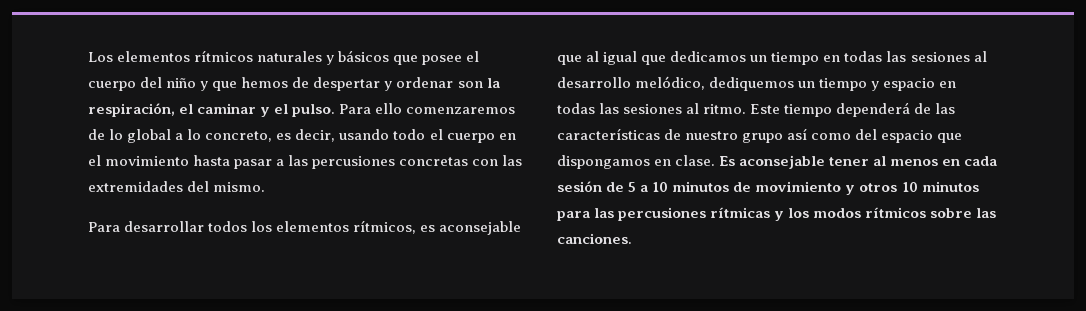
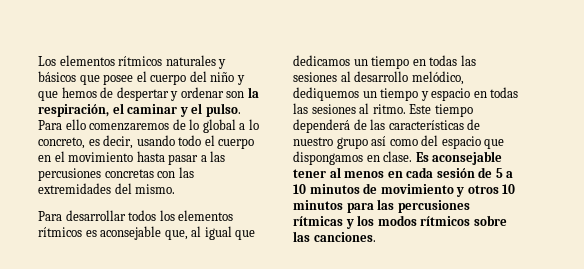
[353,220,417,234] rítmicos, -> [38,227,82,237] rítmicos
[557,55,582,65] que -> [164,230,188,240] que,

